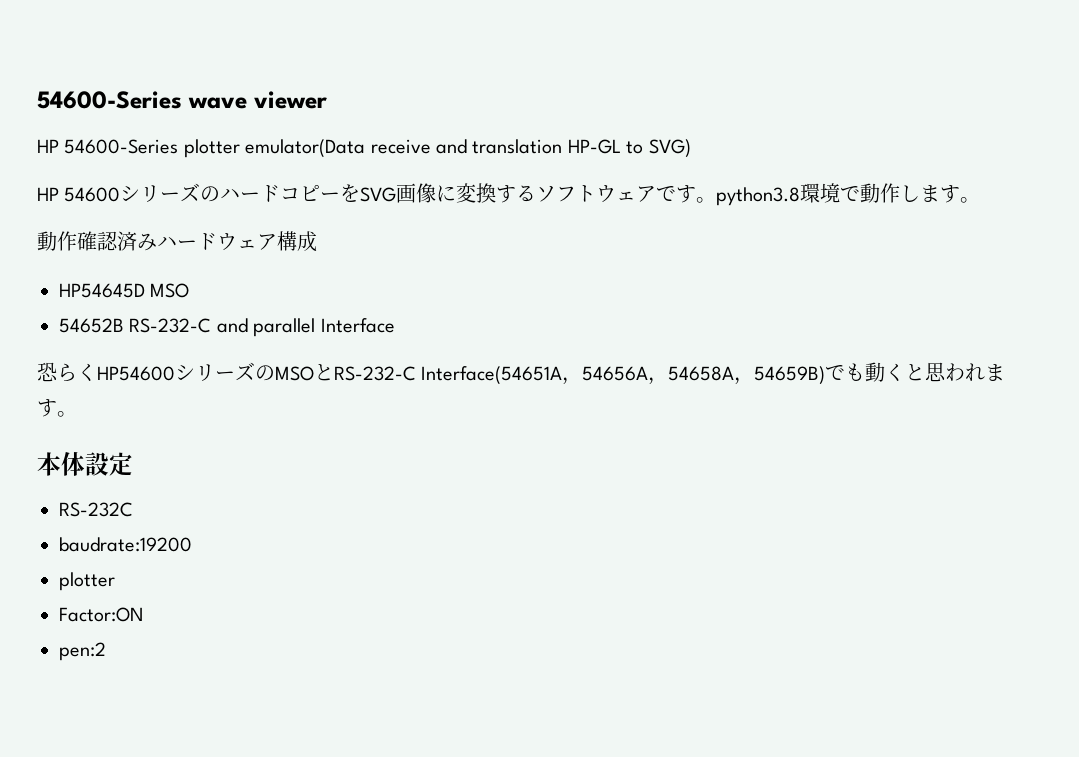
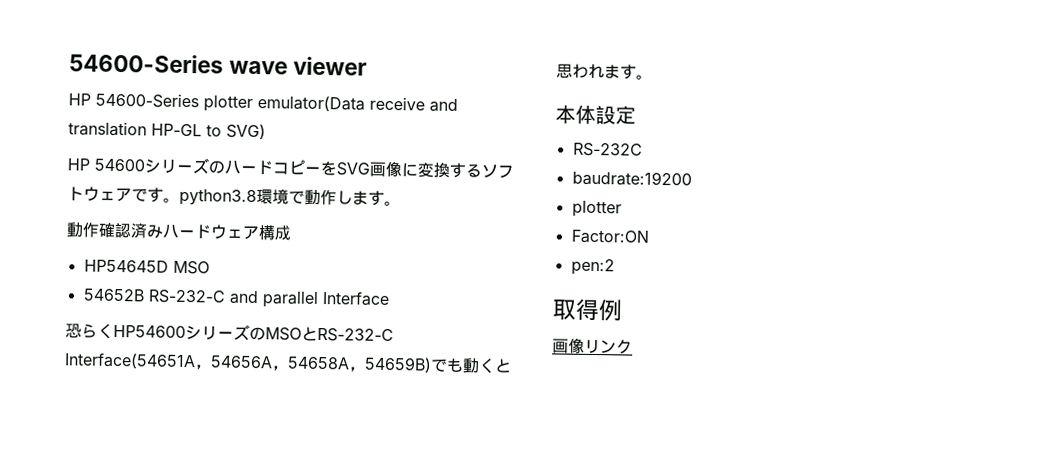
(106, 651) none -> [552,298,622,322] [552,338,633,355] // 取得例 // 画像リンク

